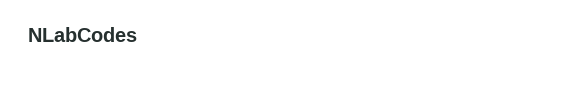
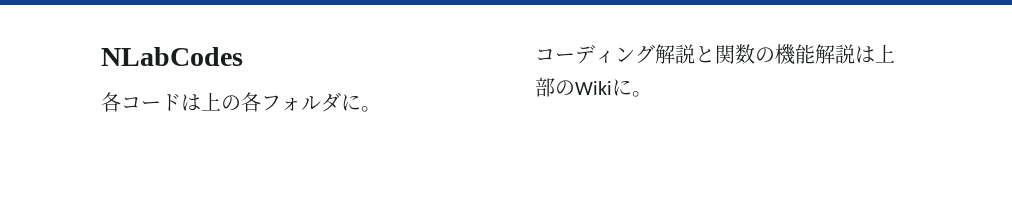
(137, 34) none -> [101,92,381,112] [535,44,895,65] [535,77,652,97] // 各コードは上の各フォルダに。 // コーディング解説と関数の機能解説は上部のWikiに。

